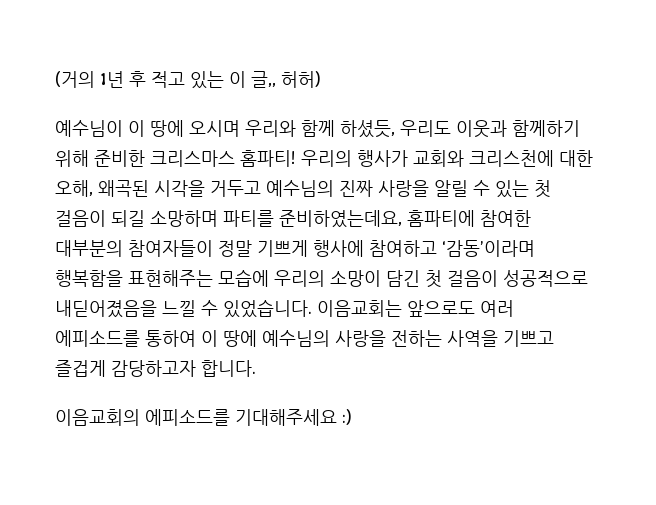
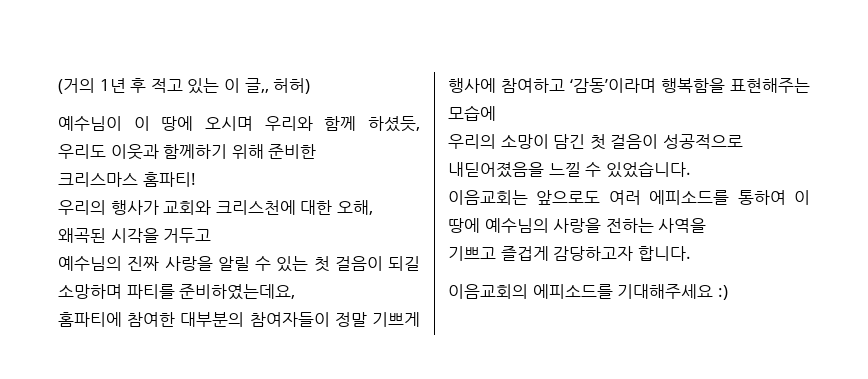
(145, 158) none -> (317, 151) //
(296, 158) none -> (196, 179) //
(261, 188) none -> (212, 235) //
(402, 219) none -> (296, 292) //
(269, 278) none -> (496, 113) //
(312, 308) none -> (691, 169) //
(498, 338) none -> (707, 225) //

